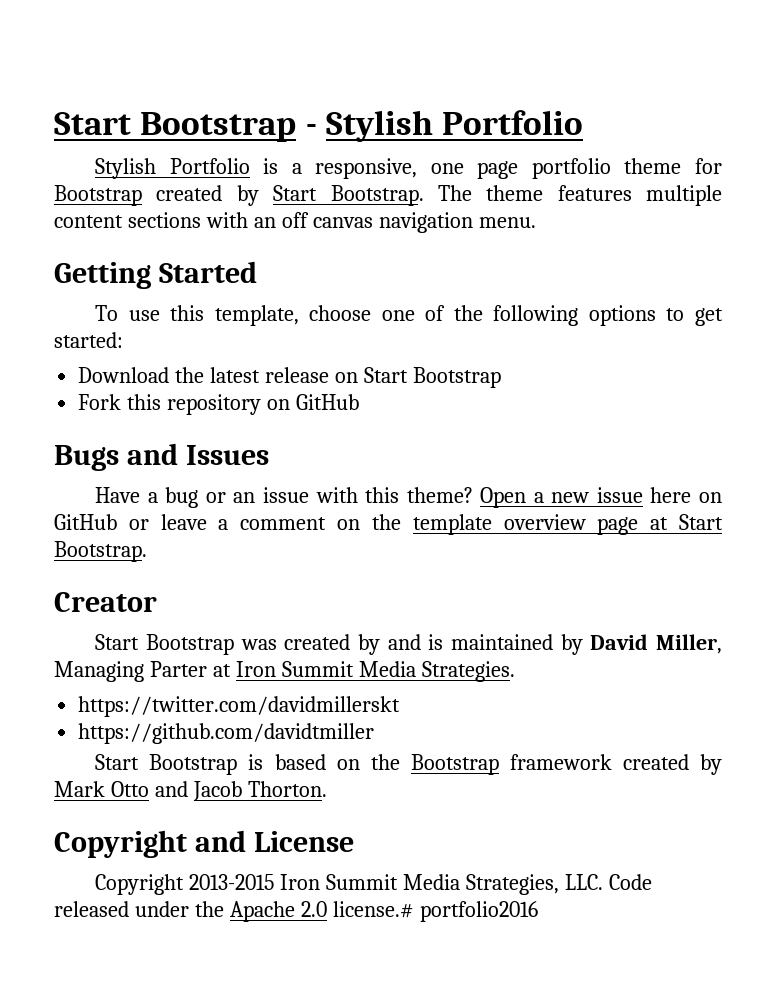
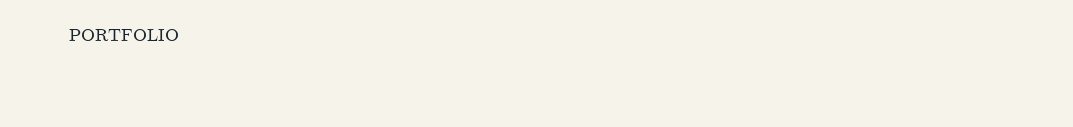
[54,110,584,142] [95,158,722,179] [54,185,722,206] [54,212,536,233] [54,261,257,289] [95,305,723,326] [54,332,123,348] [78,367,501,388] [78,394,359,415] [54,443,269,471] [95,487,723,508] [54,514,724,535] [54,541,147,562] [54,592,157,612] [95,634,723,655] [54,661,515,682] [78,696,401,717] [78,723,375,744] [95,754,723,775] [54,781,327,801] [54,830,354,858] [95,874,652,895] [54,901,538,922] Start Bootstrap - Stylish Portfolio // Stylish Portfolio is a responsive, one page portfolio theme for Bootstrap created by Start Bootstrap. The theme features multiple content sections with an off canvas navigation menu. // Getting Started // To use this template, choose one of the following options to get started: // Download the latest release on Start Bootstrap // Fork this repository on GitHub // Bugs and Issues // Have a bug or an issue with this theme? Open a new issue here on GitHub or leave a comment on the template overview page at Start Bootstrap. // Creator // Start Bootstrap was created by and is maintained by David Miller, Managing Parter at Iron Summit Media Strategies. // https://twitter.com/davidmillerskt // https://github.com/davidtmiller // Start Bootstrap is based on the Bootstrap framework created by Mark Otto and Jacob Thorton. // Copyright and License // Copyright 2013-2015 Iron Summit Media Strategies, LLC. Code released under the Apache 2.0 license.# portfolio2016 -> [69,29,179,41] PORTFOLIO

